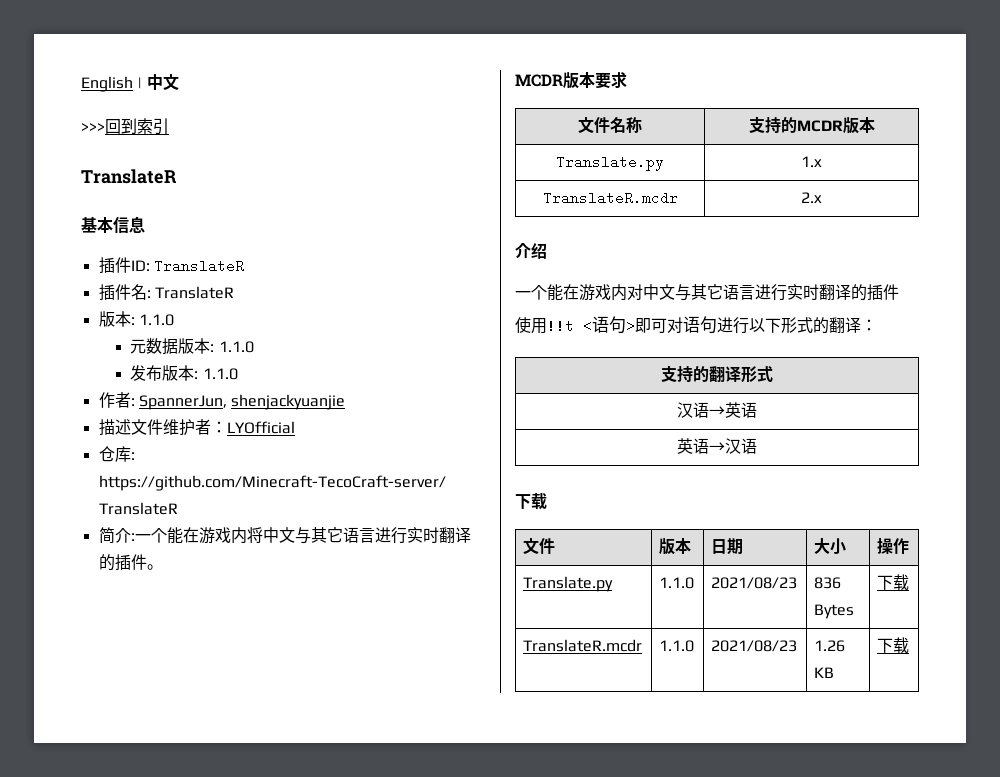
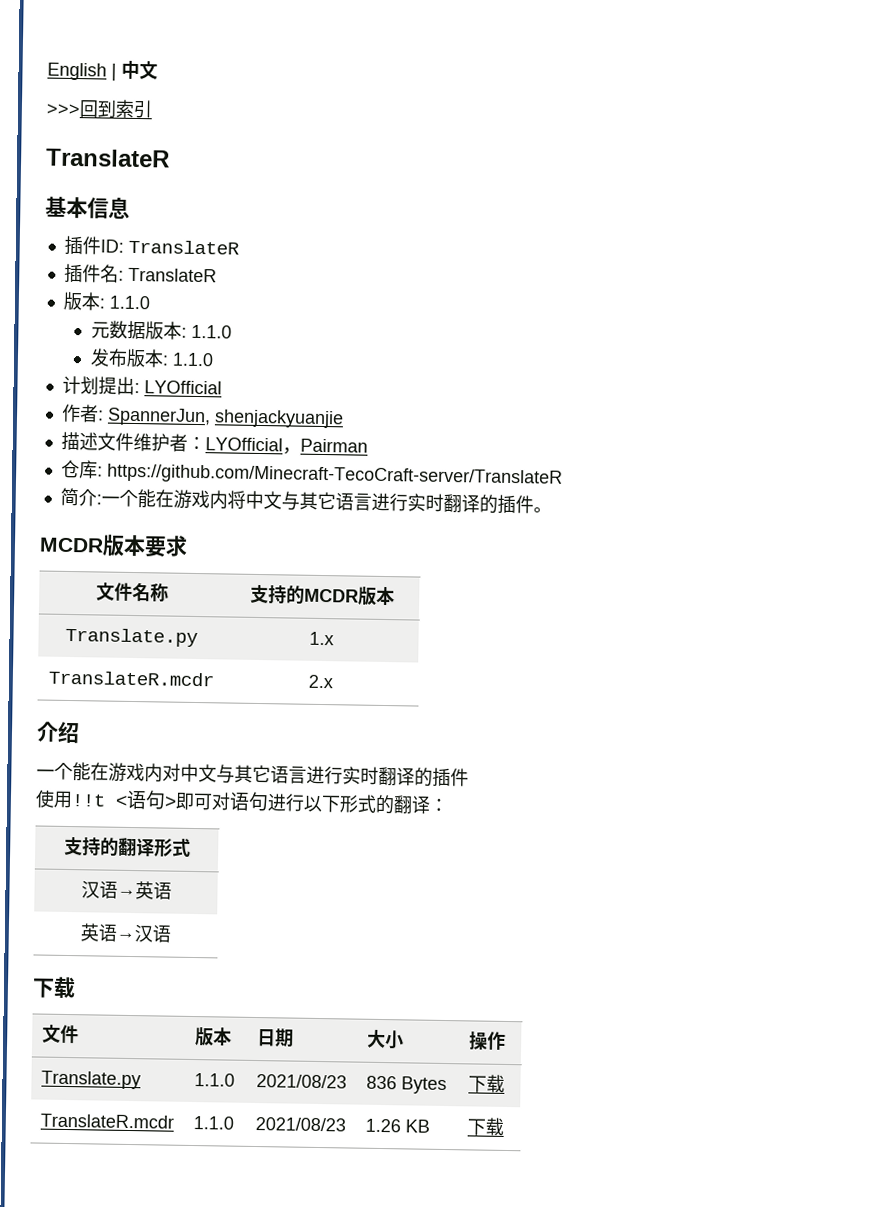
(238, 374) none -> [61,375,222,395] // 计划提出: LYOfficial
(295, 427) none -> [281,438,368,455] ，Pairman

